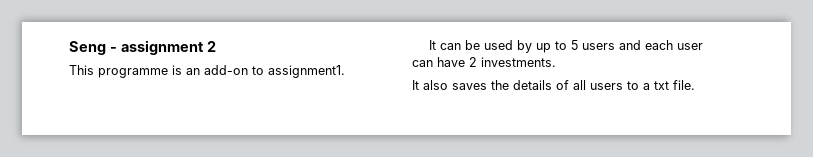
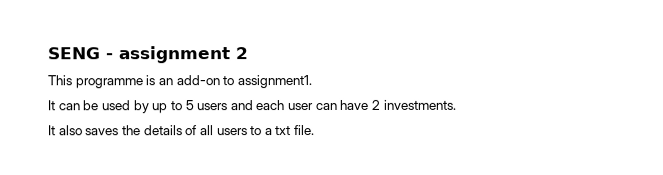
[69,41,106,55] Seng -> [47,47,100,60] SENG

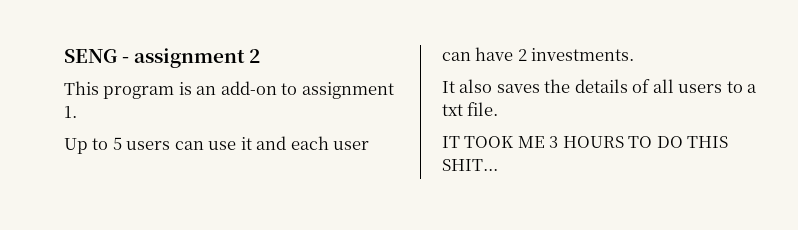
[74,78,144,89] programme -> [103,86,175,99] program
[236,75,313,89] [48,100,229,114] assignment1. // It can be used by up to 5 users -> [301,82,394,99] [64,106,77,118] [64,137,252,154] assignment 1. // Up to 5 users can use it
(316, 130) none -> [442,136,729,148] [442,159,498,171] // IT TOOK ME 3 HOURS TO DO THIS SHIT...

